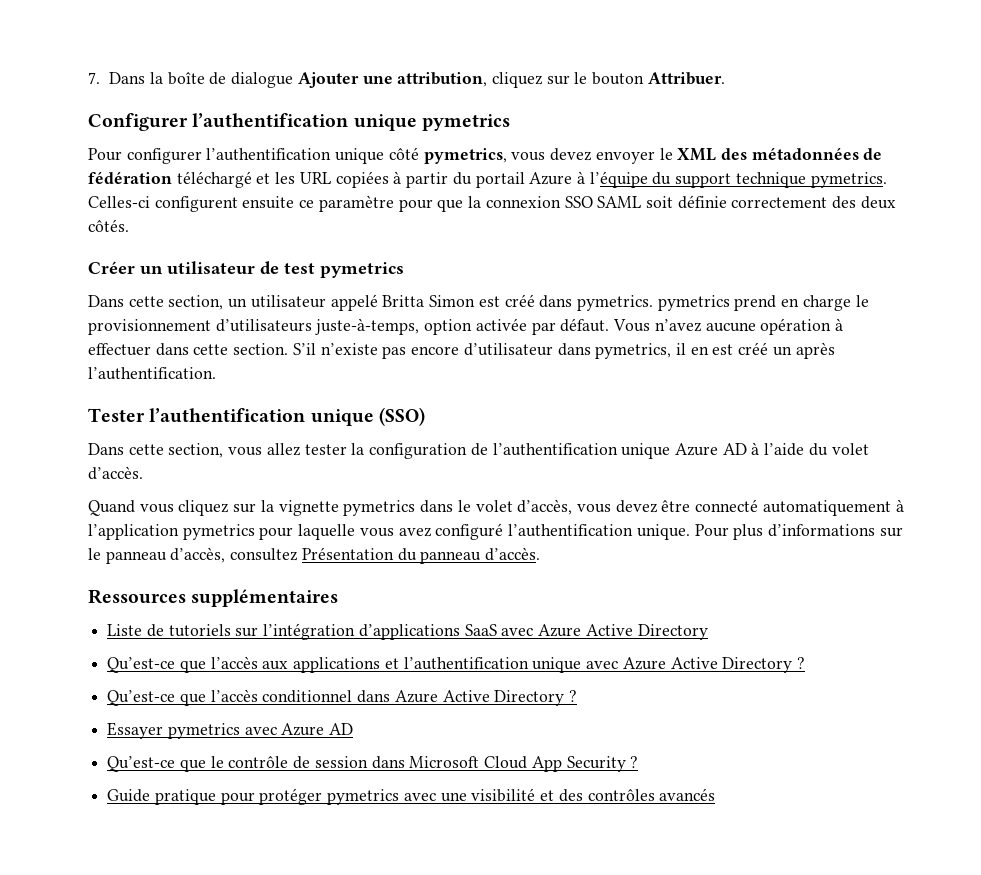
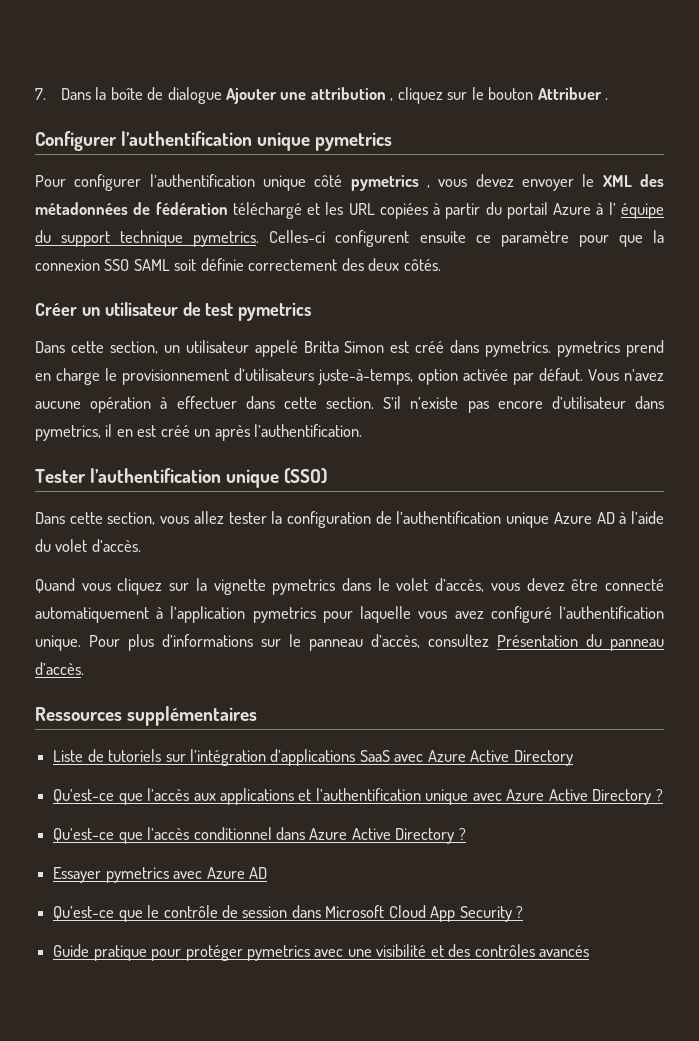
[397,72,488,87] attribution, -> [310,87,394,101] attribution ,
[647,72,725,85] Attribuer. -> [537,87,609,100] Attribuer .
[423,148,507,164] pymetrics, -> [350,175,430,191] pymetrics ,
[589,171,648,188] l’équipe -> [608,202,664,219] l’ équipe

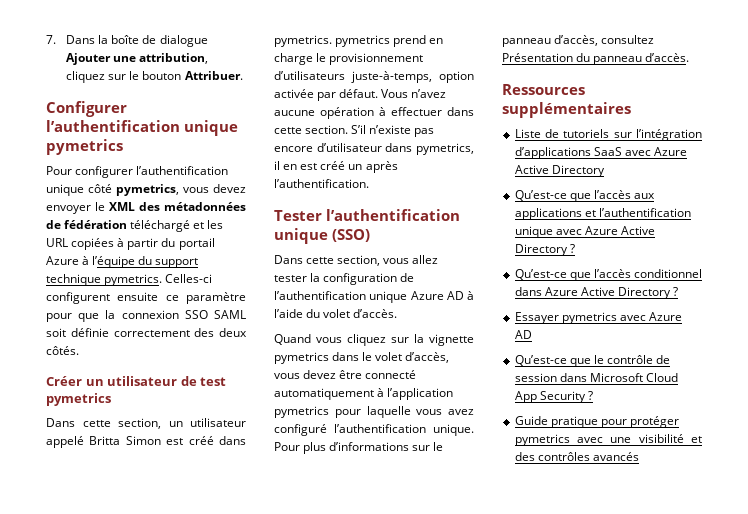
[310,87,394,101] attribution , -> [139,53,209,64] attribution,
[537,87,609,100] Attribuer . -> [184,71,243,80] Attribuer.
[350,175,430,191] pymetrics , -> [116,184,179,196] pymetrics,
[608,202,664,219] l’ équipe -> [92,256,136,268] l’équipe

